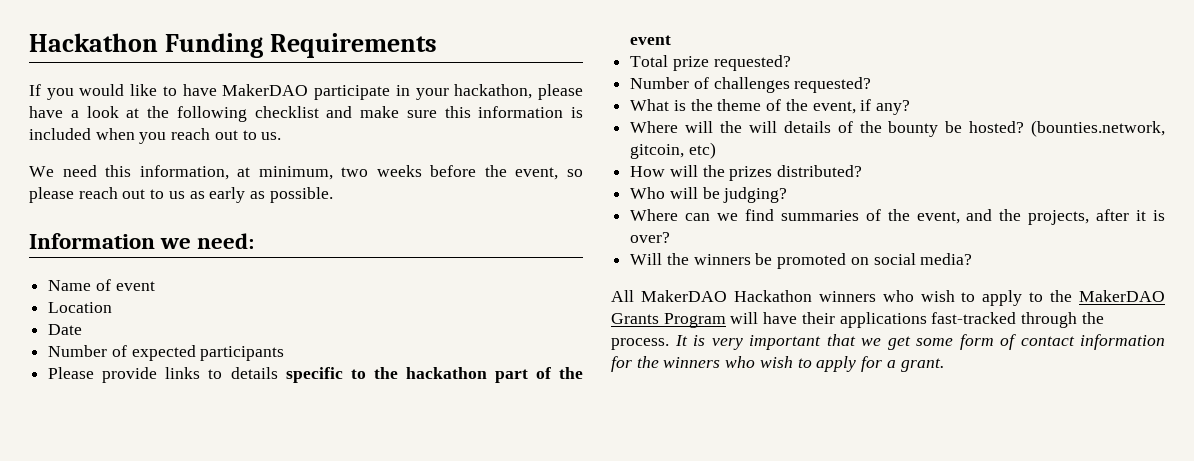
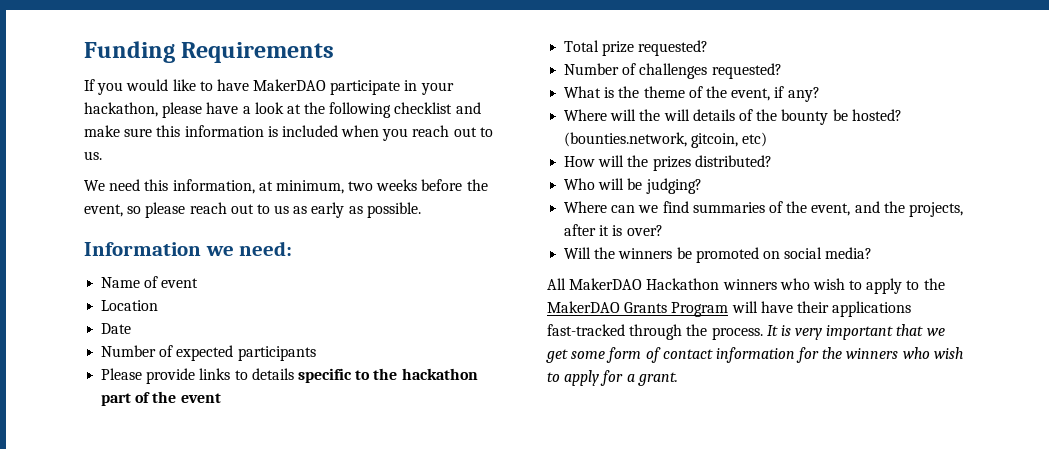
[29,33,158,52] Hackathon -> (84, 52) none

